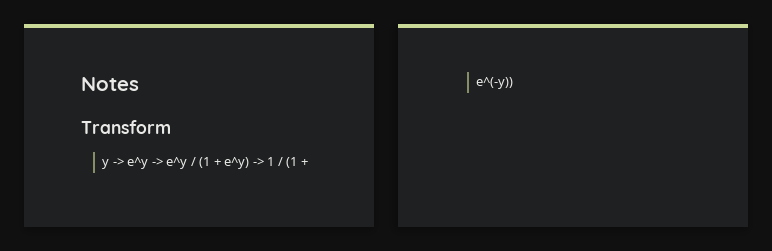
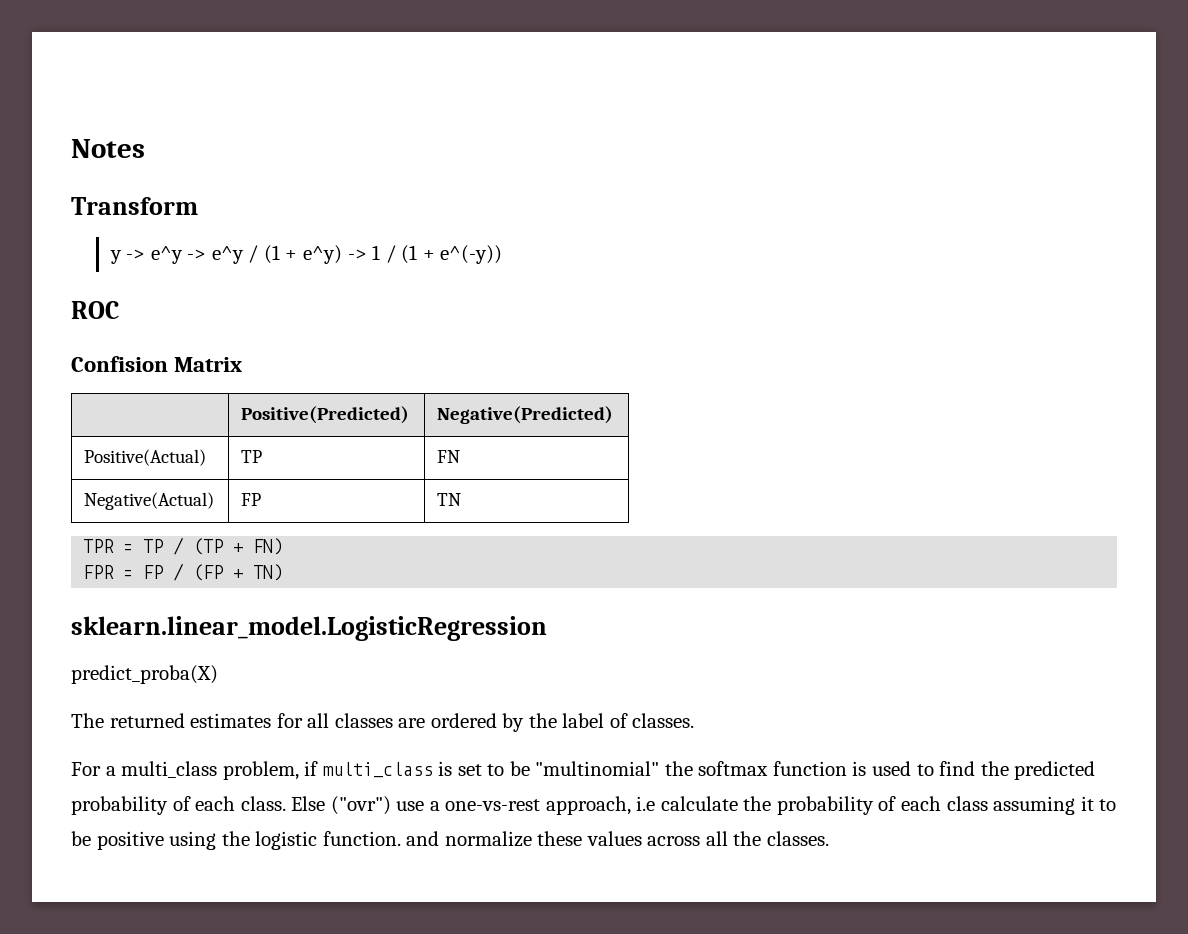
(514, 83) none -> [71,301,119,319] [71,356,243,372] [241,406,410,424] [437,406,614,424] [84,449,207,466] [241,450,263,463] [437,450,461,463] [84,492,215,510] [241,493,262,506] [437,493,462,506] [83,537,284,555] [83,563,284,581] [71,616,547,641] [71,665,218,684] [71,713,695,732] [71,761,1096,780] [71,796,1117,815] [71,831,829,850] // ROC // Confision Matrix // | Positive(Predicted) | Negative(Predicted) // Positive(Actual) | TP | FN // Negative(Actual) | FP | TN // TPR = TP / (TP + FN) // FPR = FP / (FP + TN) // sklearn.linear_model.LogisticRegression // predict_proba(X) // The returned estimates for all classes are ordered by the label of classes. // For a multi_class problem, if multi_class is set to be "multinomial" the softmax function is used to find the predicted probability of each class. Else ("ovr") use a one-vs-rest approach, i.e calculate the probability of each class assuming it to be positive using the logistic function. and normalize these values across all the classes.

